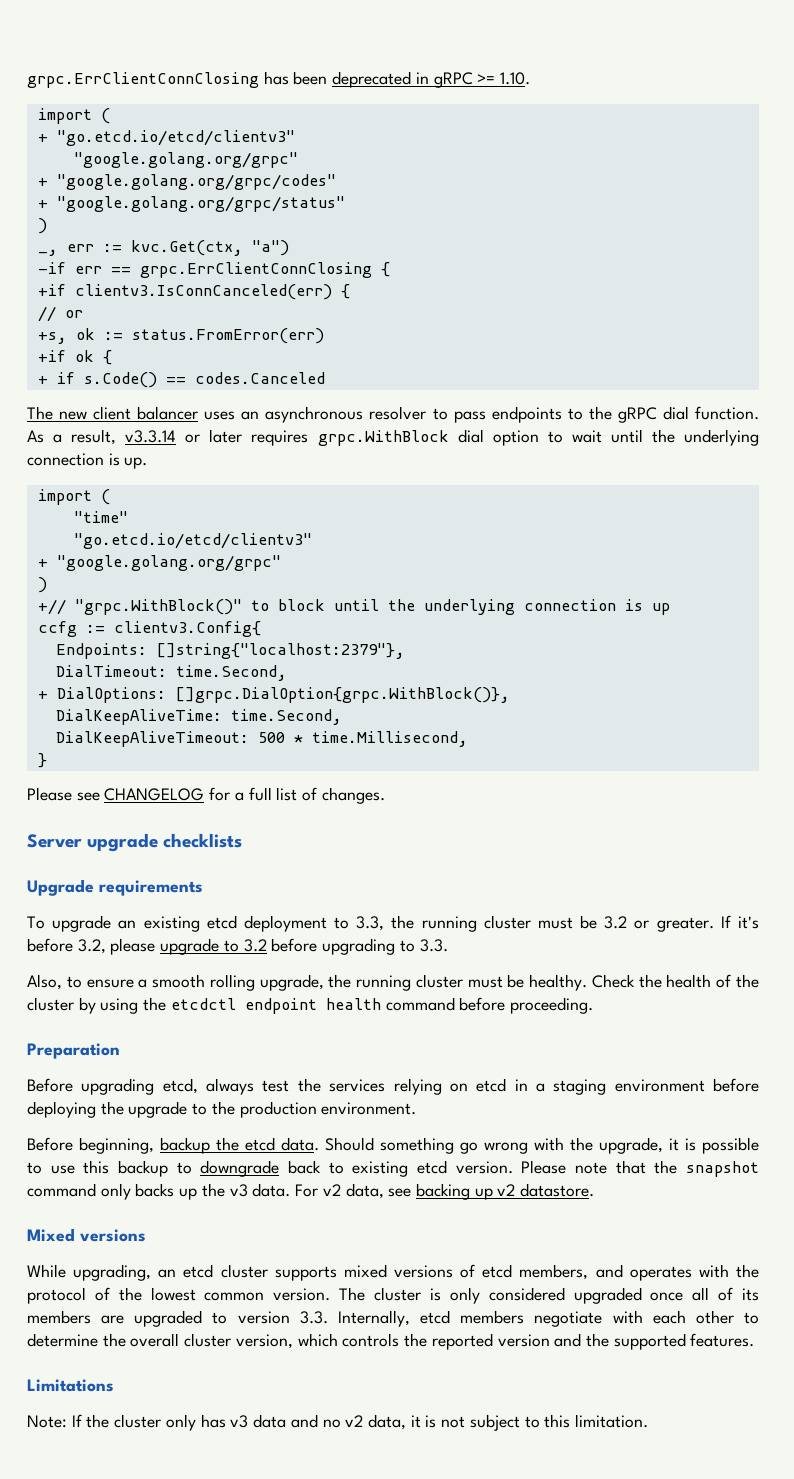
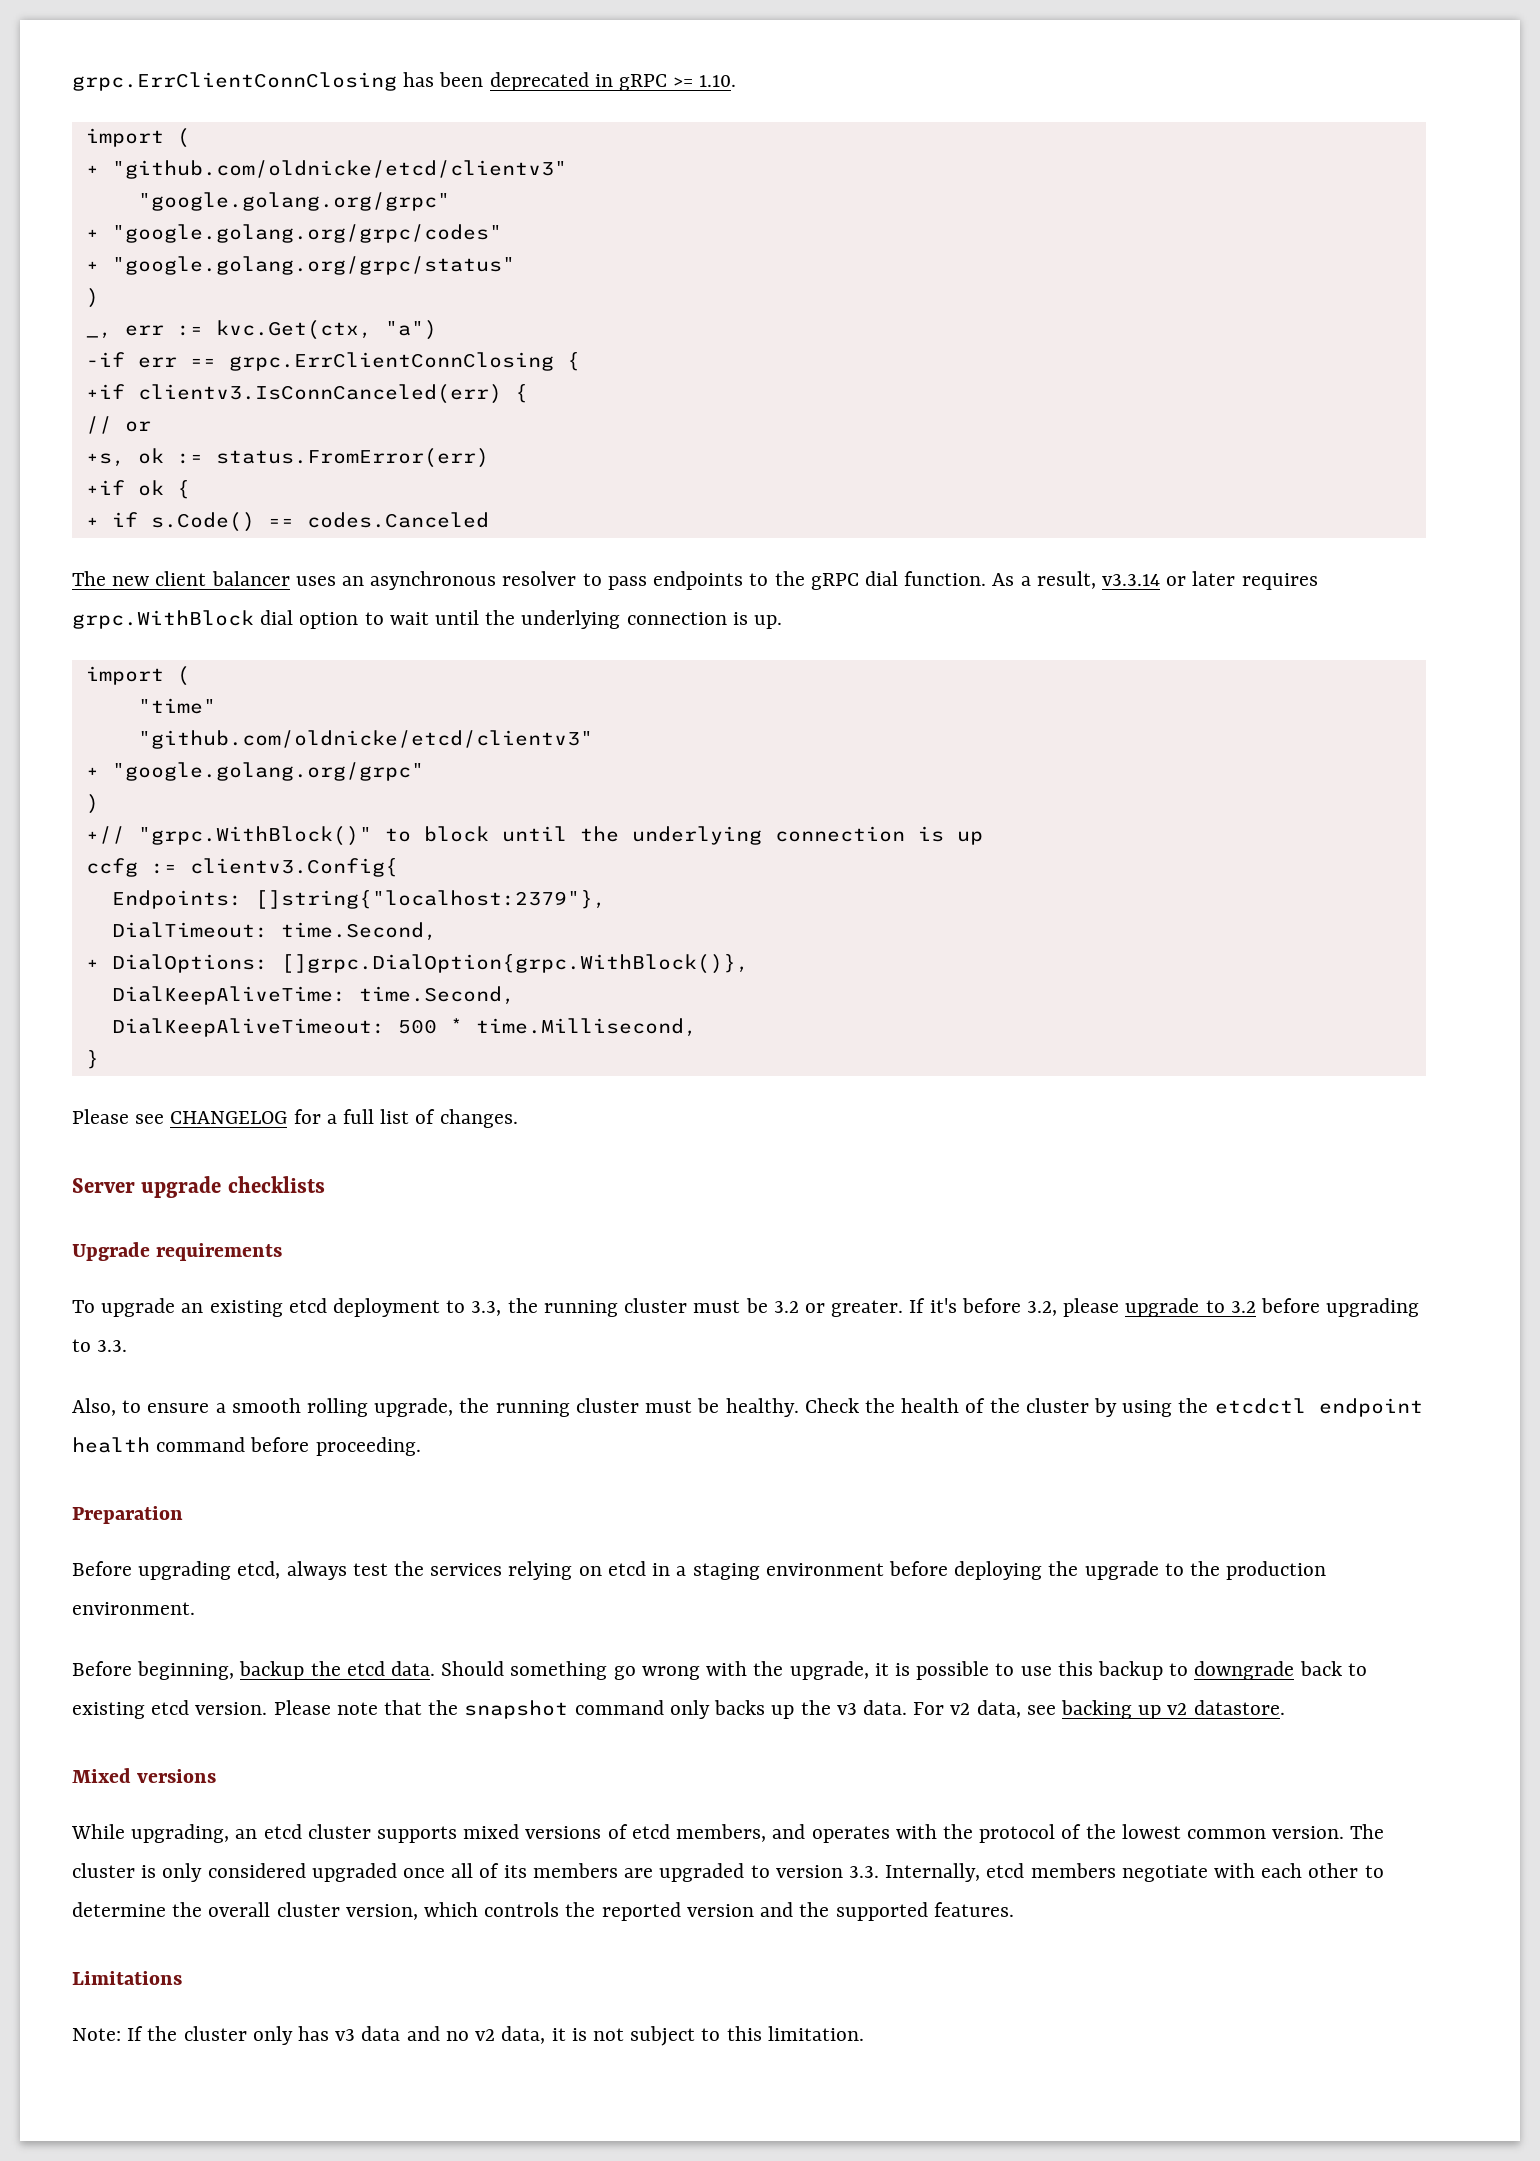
[56,130,295,146] "go.etcd.io/etcd/clientv3" -> [111,160,567,179] "github.com/oldnicke/etcd/clientv3"
[73,533,312,549] "go.etcd.io/etcd/clientv3" -> [137,730,593,749] "github.com/oldnicke/etcd/clientv3"

